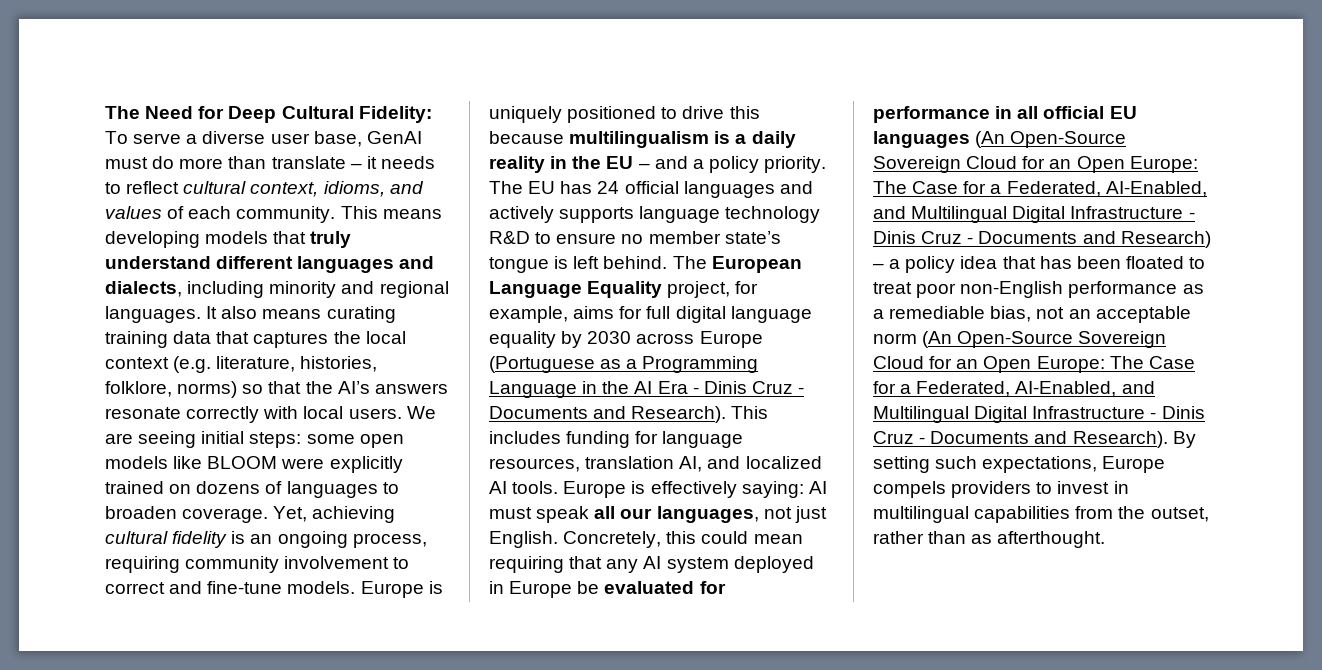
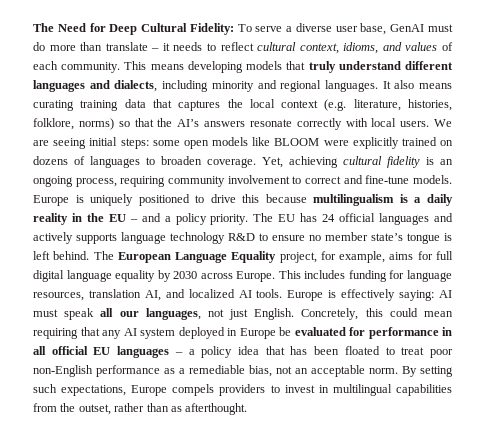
[699,331,763,348] [489,356,759,373] [489,381,805,398] [489,406,727,423] Europe (Portuguese as a Programming Language in the AI Era - Dinis Cruz - Documents and Research). -> [236,271,276,282] Europe.
[975,131,1127,148] [873,156,1198,173] [873,181,1207,197] [873,206,1195,223] [873,231,1211,248] (An Open-Source Sovereign Cloud for an Open Europe: The Case for a Federated, AI-Enabled, and Multilingual Digital Infrastructure - Dinis Cruz - Documents and Research) -> (170, 352) none
[873,331,1167,348] [873,356,1195,373] [873,381,1155,397] [873,406,1205,423] [873,431,1168,448] norm (An Open-Source Sovereign Cloud for an Open Europe: The Case for a Federated, AI-Enabled, and Multilingual Digital Infrastructure - Dinis Cruz - Documents and Research). -> [369,368,398,374] norm.

